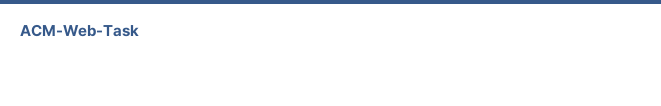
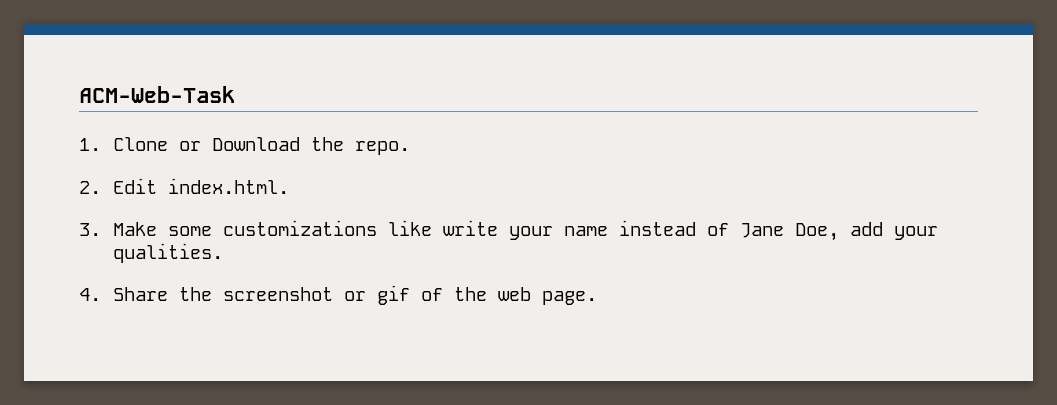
(139, 30) none -> [79,137,410,155] [79,178,289,194] [79,220,938,241] [112,243,223,263] [79,285,597,305] // 1. Clone or Download the repo. // 2. Edit index.html. // 3. Make some customizations like write your name instead of Jane Doe, add your qualities. // 4. Share the screenshot or gif of the web page.

